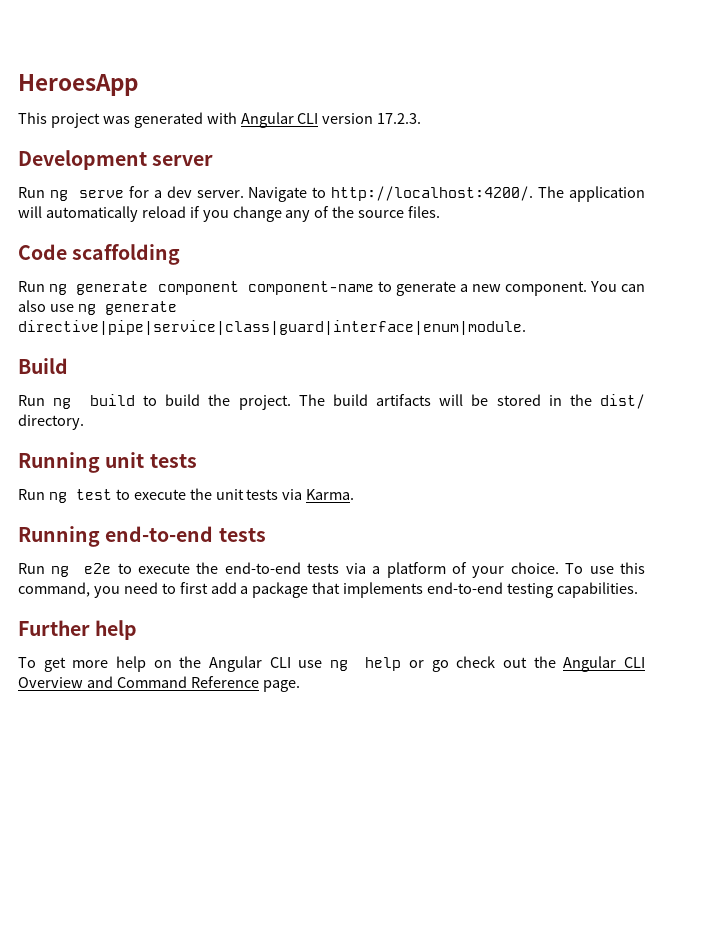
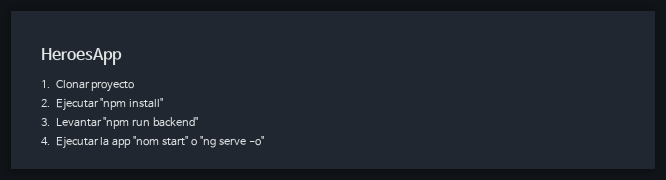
[18,112,422,128] [18,150,214,170] [18,186,645,202] [18,206,441,222] [18,244,181,265] [18,281,645,296] [18,300,177,315] [18,320,526,335] [18,358,68,374] [18,394,646,410] [18,414,84,430] [18,452,197,473] [18,488,355,503] [18,526,266,547] [18,562,645,578] [18,582,638,598] [18,620,138,640] [18,656,645,672] [18,676,300,692] This project was generated with Angular CLI version 17.2.3. // Development server // Run ng serve for a dev server. Navigate to http://localhost:4200/. The application will automatically reload if you change any of the source files. // Code scaffolding // Run ng generate component component-name to generate a new component. You can also use ng generate directive|pipe|service|class|guard|interface|enum|module. // Build // Run ng build to build the project. The build artifacts will be stored in the dist/ directory. // Running unit tests // Run ng test to execute the unit tests via Karma. // Running end-to-end tests // Run ng e2e to execute the end-to-end tests via a platform of your choice. To use this command, you need to first add a package that implements end-to-end testing capabilities. // Further help // To get more help on the Angular CLI use ng help or go check out the Angular CLI Overview and Command Reference page. -> [41,80,135,92] [41,98,164,111] [41,117,199,129] [41,136,265,149] 1. Clonar proyecto // 2. Ejecutar "npm install" // 3. Levantar "npm run backend" // 4. Ejecutar la app "nom start" o "ng serve -o"

